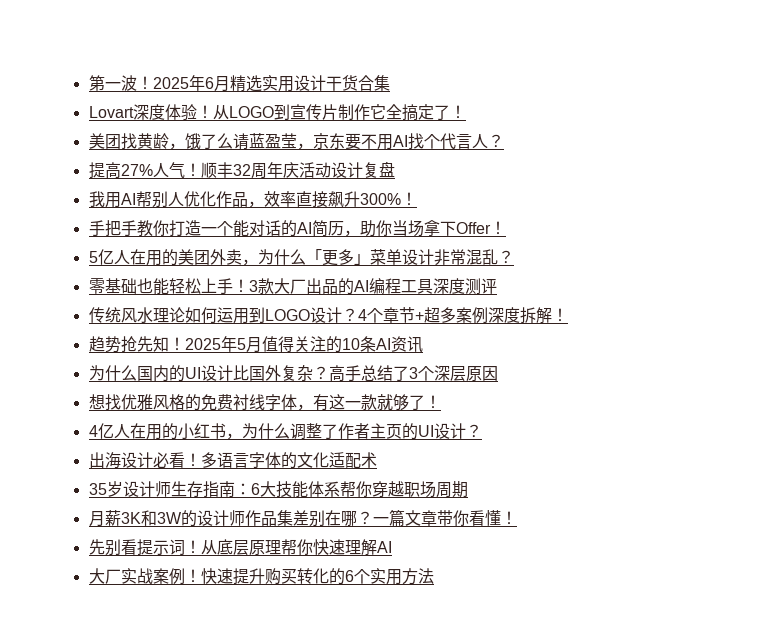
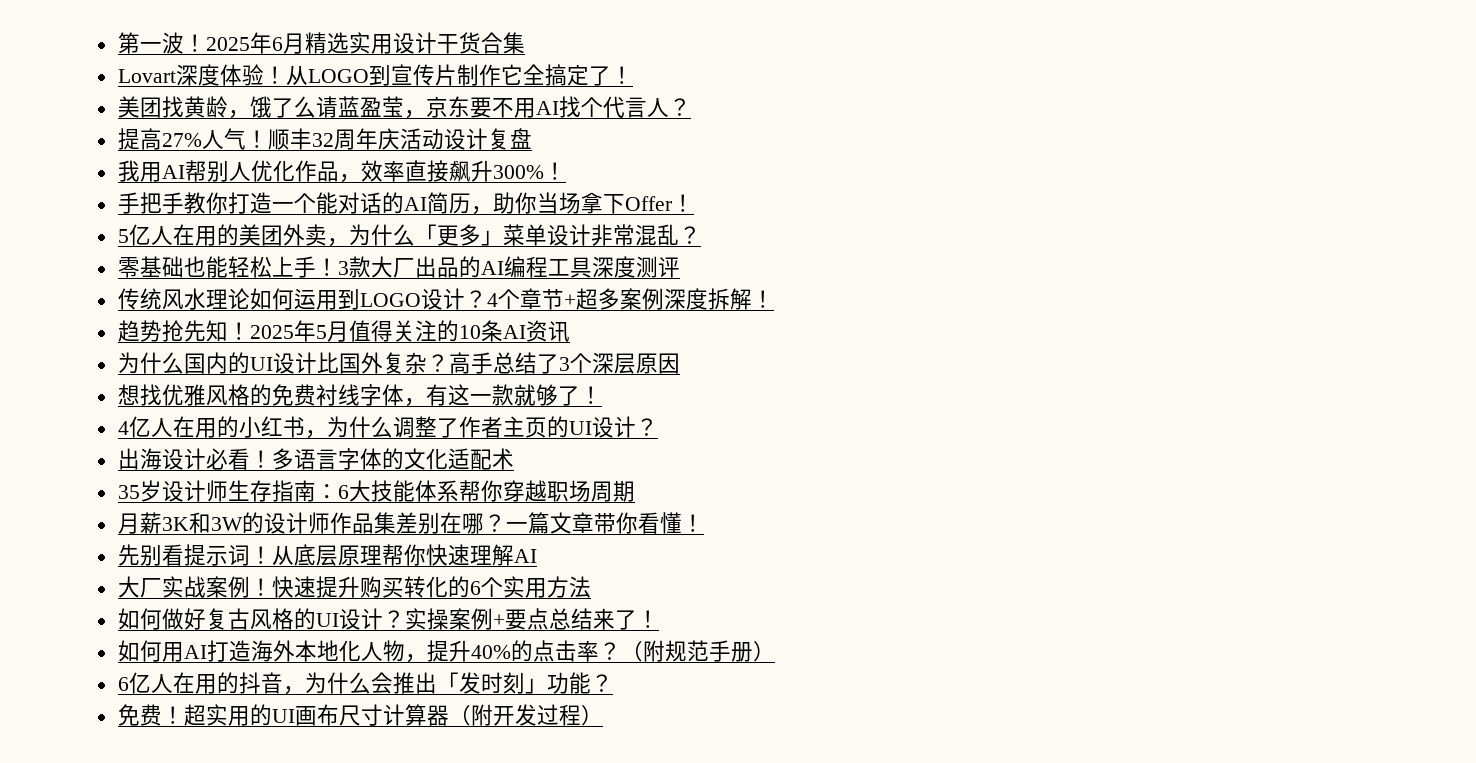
(434, 576) none -> [117,608,659,630] [117,640,775,663] [117,672,613,695] [117,704,603,726] // 如何做好复古风格的UI设计？实操案例+要点总结来了！ // 如何用AI打造海外本地化人物，提升40%的点击率？（附规范手册） // 6亿人在用的抖音，为什么会推出「发时刻」功能？ // 免费！超实用的UI画布尺寸计算器（附开发过程）

